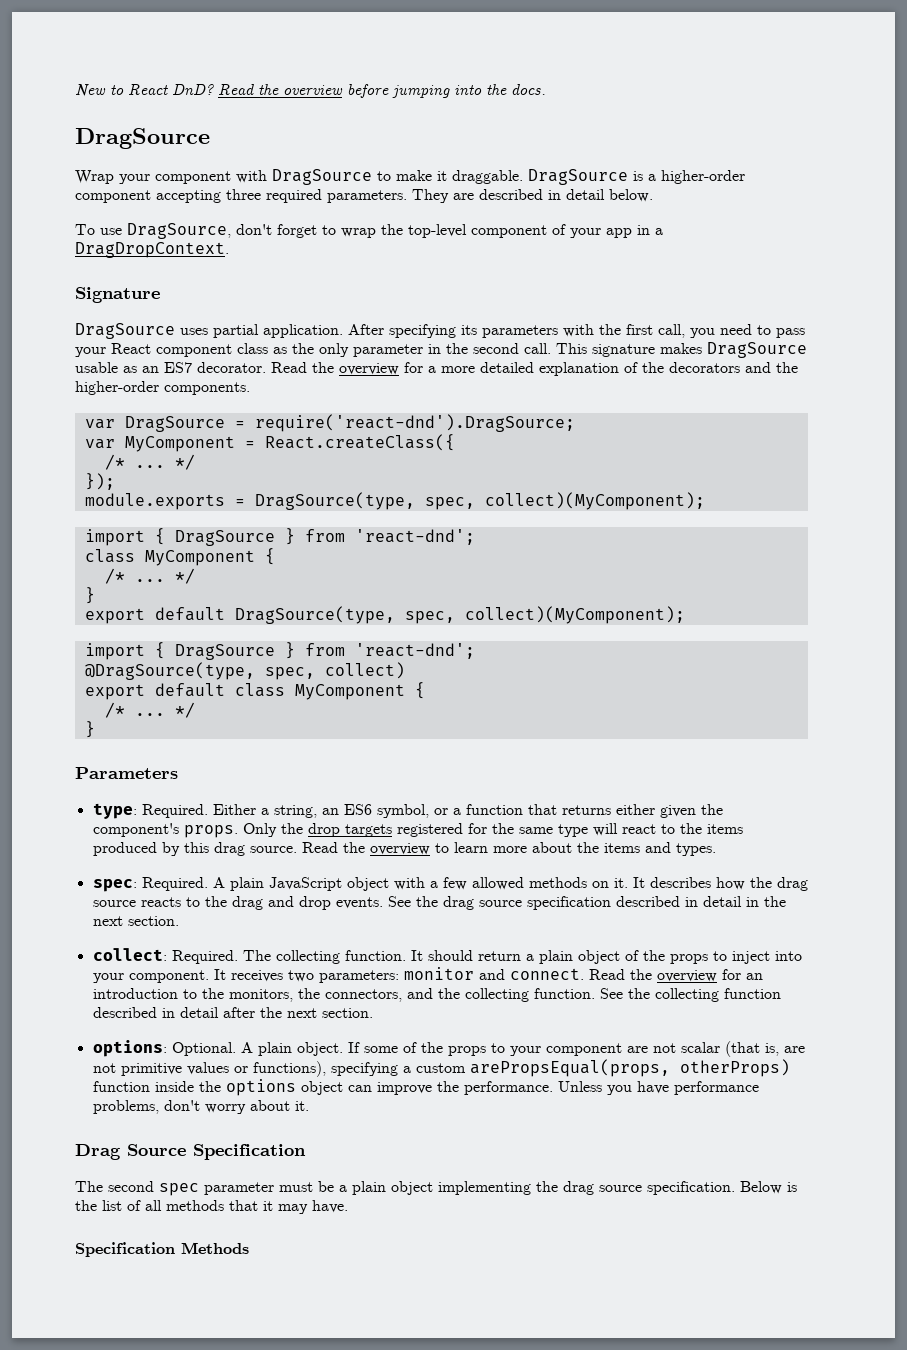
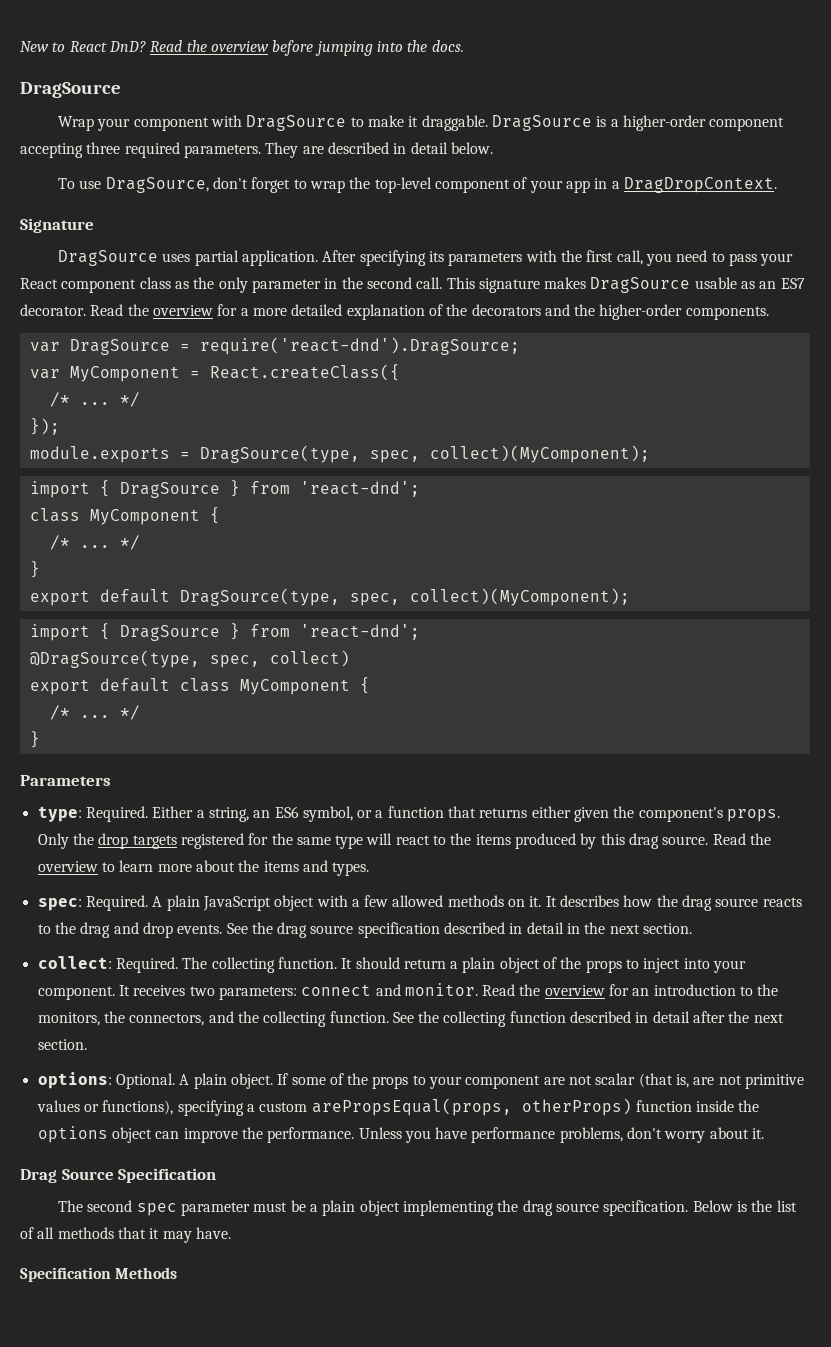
[403,967,584,980] monitor and connect. -> [301,983,478,996] connect and monitor.

